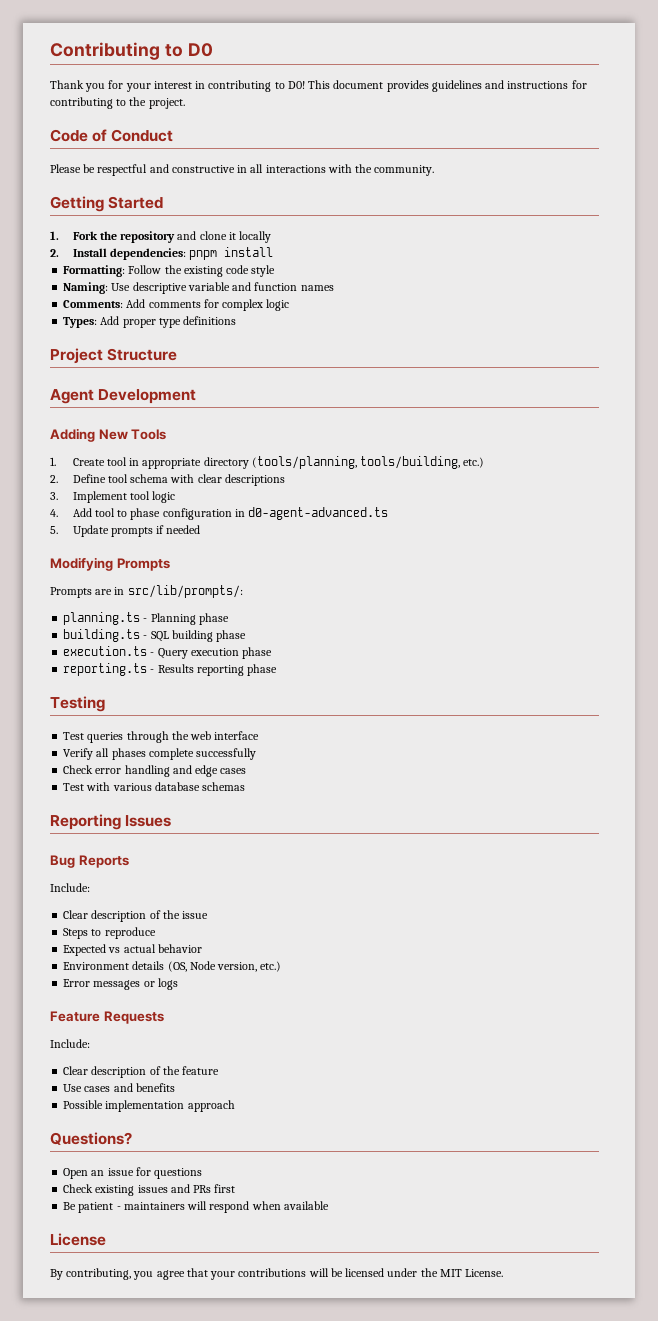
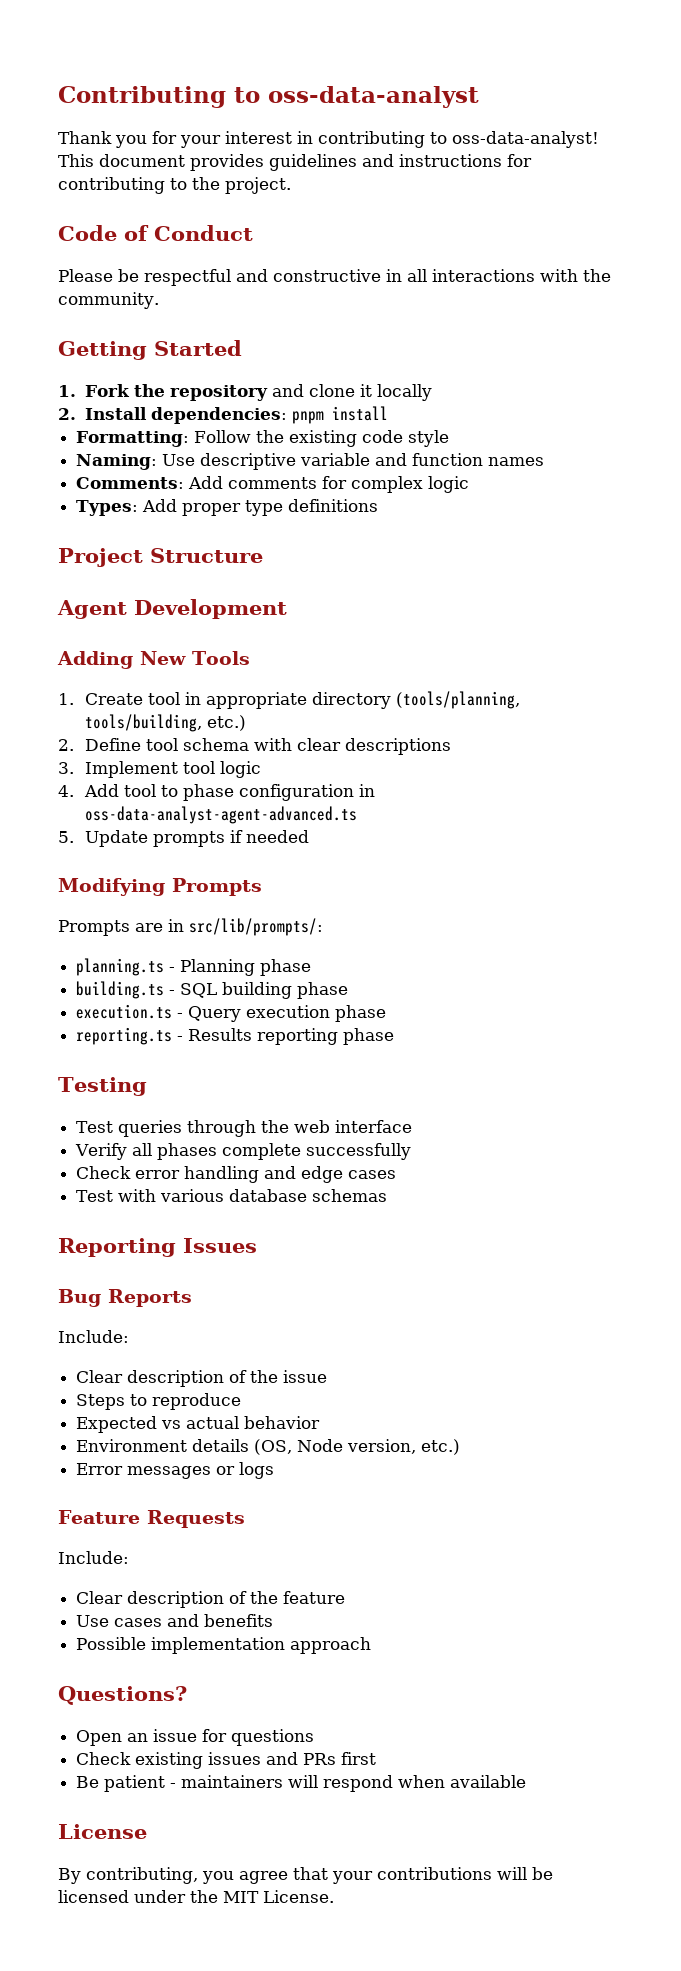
[187,43,213,57] D0 -> [268,86,479,108] oss-data-analyst
[287,81,305,89] D0! -> [452,131,599,148] oss-data-analyst!
[247,507,388,520] d0-agent-advanced.ts -> [84,806,357,824] oss-data-analyst-agent-advanced.ts

